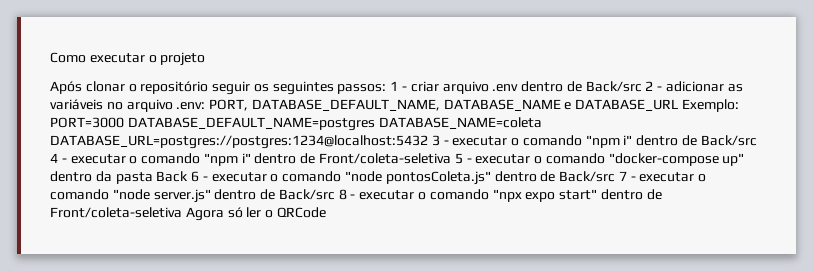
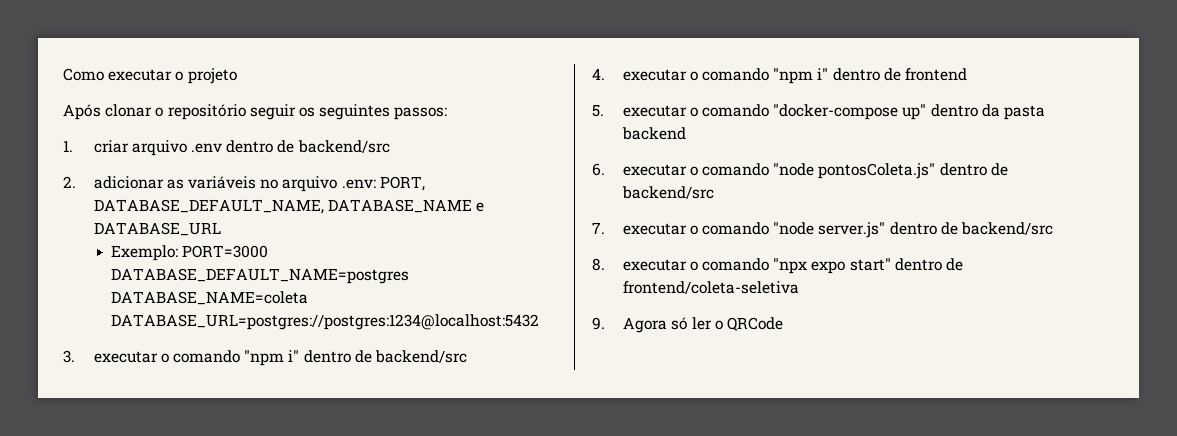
[390,81,408,91] 1 - -> [63,140,73,152] // 1.
[585,81,663,92] Back/src 2 - -> [297,140,390,153] [63,176,76,188] backend/src // 2.
(679, 105) none -> (221, 229) //
[431,135,757,148] [50,153,472,166] 3 - executar o comando "npm i" dentro de Back/src 4 - executar o comando "npm i" dentro de Front/coleta-seletiva 5 - -> [63,350,467,366] [592,68,967,84] [592,104,604,117] // 3. executar o comando "npm i" dentro de backend/src // 4. executar o comando "npm i" dentro de frontend // 5.
[156,171,208,182] Back 6 - -> [621,127,686,140] [592,163,605,176] backend // 6.
[559,171,636,182] Back/src 7 - -> [621,186,714,199] [592,222,605,234] backend/src // 7.
[278,189,356,200] Back/src 8 - -> [960,222,1053,235] [592,258,605,271] backend/src // 8.
[50,207,182,218] Front/coleta-seletiva -> [622,281,799,294] [592,317,605,330] frontend/coleta-seletiva // 9.

